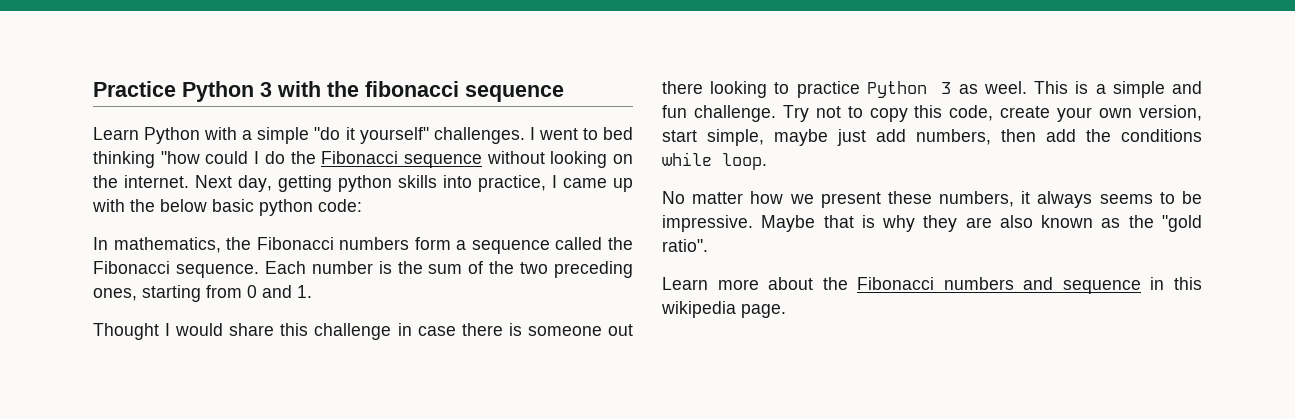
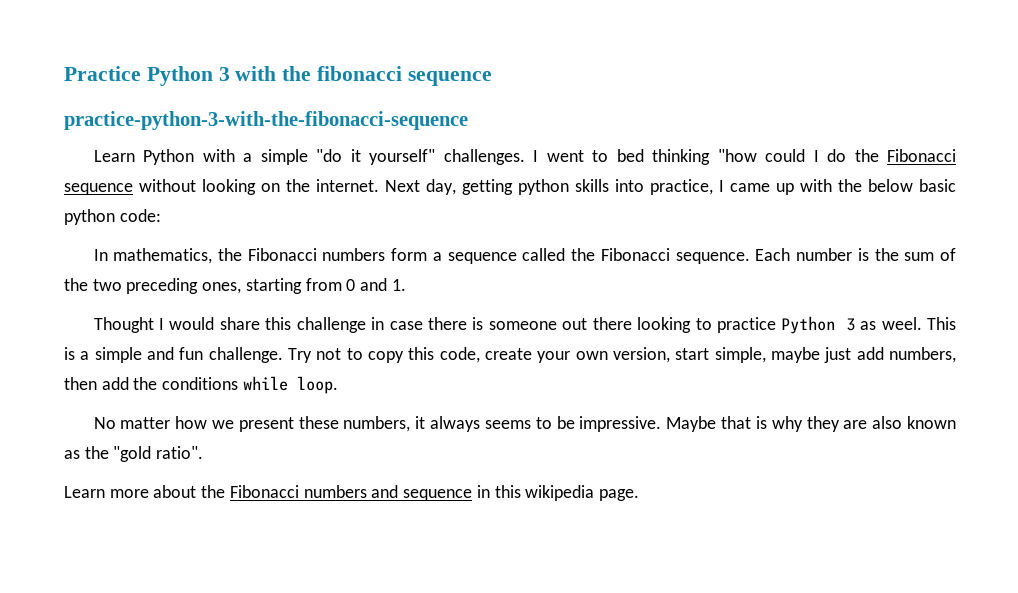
(564, 93) none -> [64,111,468,130] // practice-python-3-with-the-fibonacci-sequence

